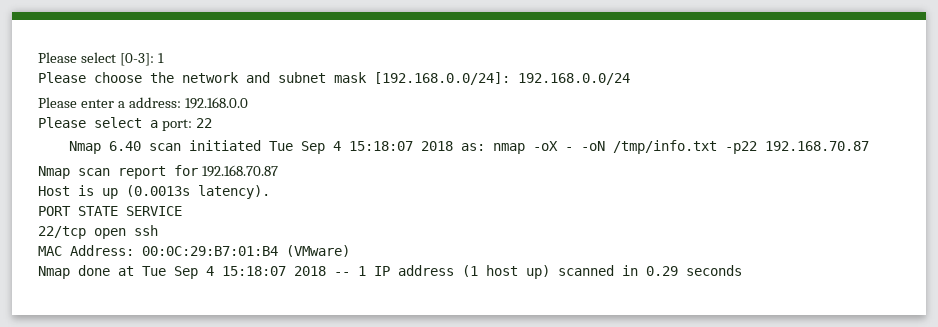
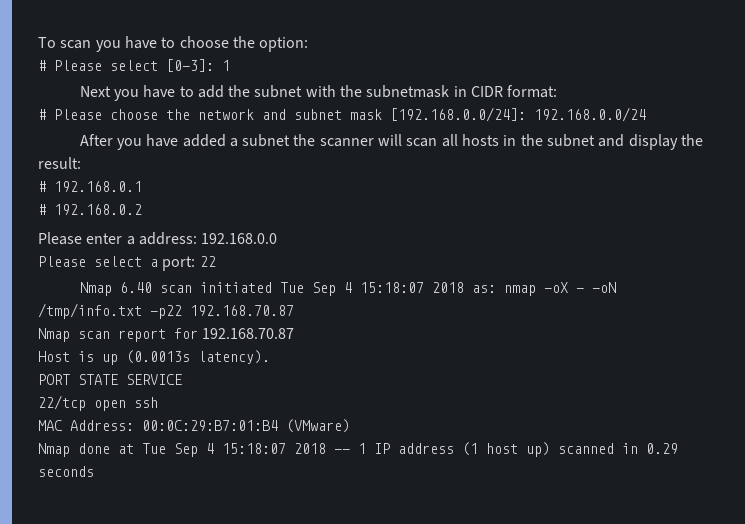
[38,52,164,66] Please select [0-3]: 1 // -> [38,36,309,52] [38,59,230,72] [79,85,558,101] [38,109,46,120] To scan you have to choose the option: // # Please select [0-3]: 1 // Next you have to add the subnet with the subnetmask in CIDR format: // #
(630, 79) none -> [79,134,703,150] [38,157,81,169] [38,181,142,192] [38,204,142,215] // After you have added a subnet the scanner will scan all hosts in the subnet and display the result: // # 192.168.0.1 // # 192.168.0.2

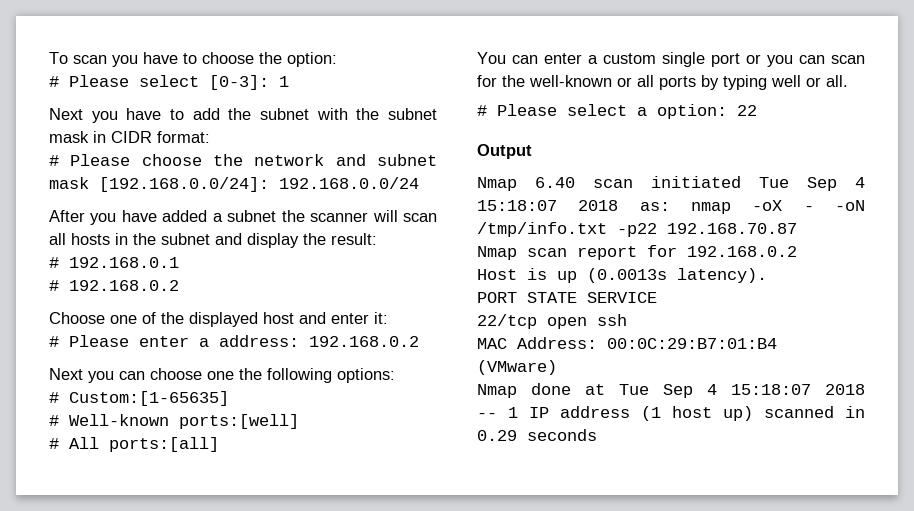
[366,85,450,98] subnetmask -> [388,108,438,120] [49,131,89,143] subnet mask
[38,232,278,245] Please enter a address: 192.168.0.0 // -> [49,312,388,327] [49,335,419,347] [49,368,395,383] [49,391,229,406] [49,414,299,429] [49,437,219,452] [477,52,865,67] [477,75,848,90] [477,105,487,116] Choose one of the displayed host and enter it: // # Please enter a address: 192.168.0.2 // Next you can choose one the following options: // # Custom:[1-65635] // # Well-known ports:[well] // # All ports:[all] // You can enter a custom single port or you can scan for the well-known or all ports by typing well or all. // #
[162,256,196,271] port: -> [657,104,727,119] option:
(216, 261) none -> [477,144,532,159] // Output
[202,328,295,339] 192.168.70.87 -> [687,246,797,257] 192.168.0.2

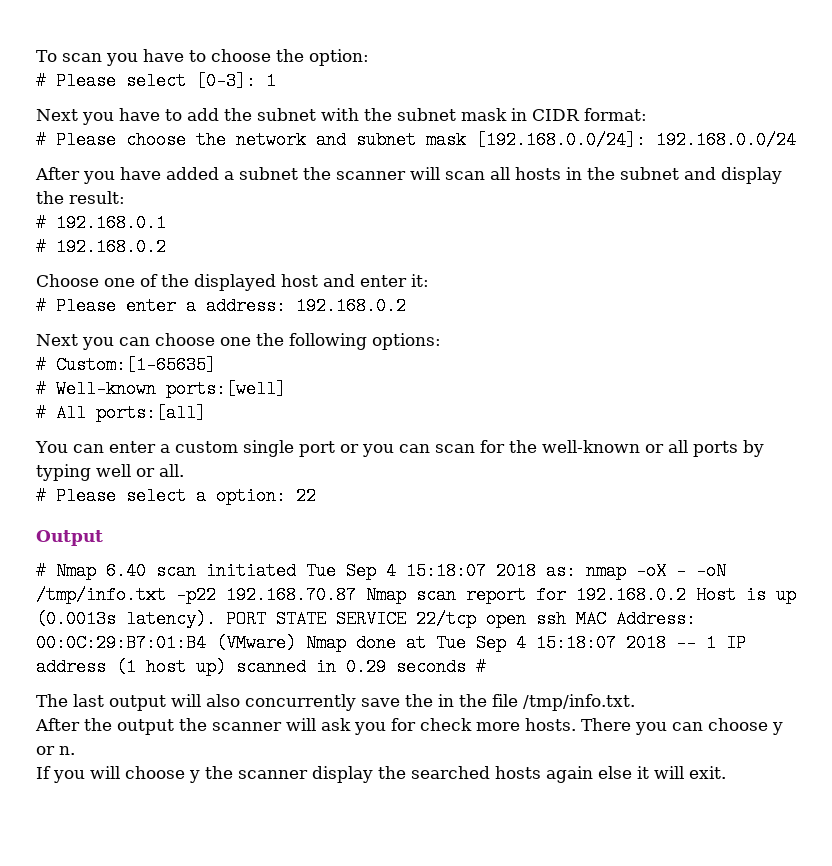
(532, 151) none -> [36,562,46,580] #
(797, 228) // -> (356, 595) none
(797, 251) // -> (686, 595) none
(767, 275) // -> (216, 619) none
(657, 297) // -> (406, 619) none
(627, 320) // -> (566, 619) none
(557, 367) // -> (296, 643) none
(597, 435) none -> [476,658,486,676] [36,694,635,711] [35,718,783,735] [36,746,75,755] [36,766,726,783] # // The last output will also concurrently save the in the file /tmp/info.txt. // After the output the scanner will ask you for check more hosts. There you can choose y or n. // If you will choose y the scanner display the searched hosts again else it will exit.

